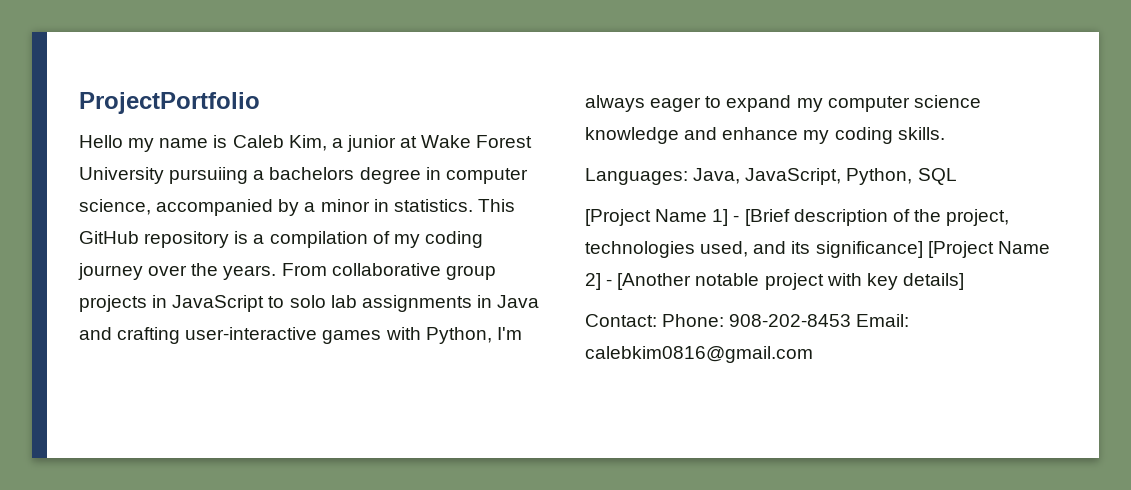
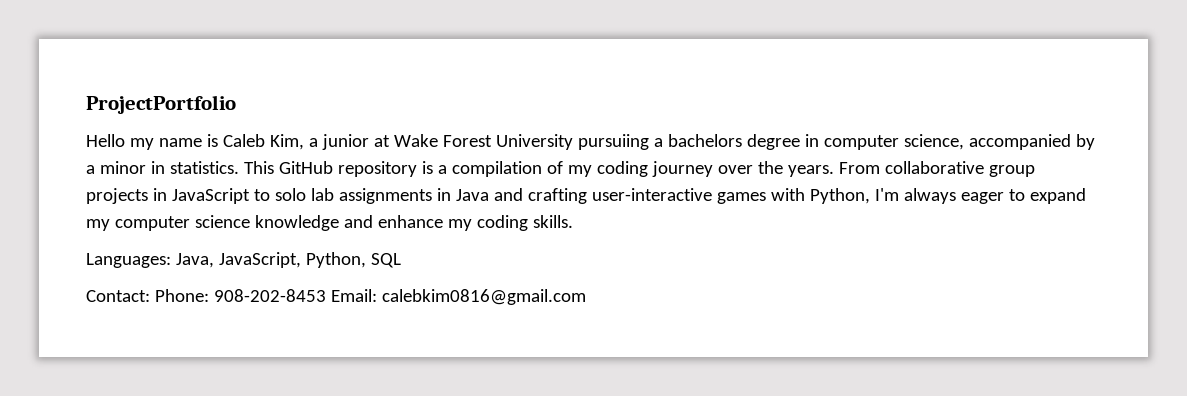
[585,209,1010,226] [585,241,1050,258] [585,273,964,290] // [Project Name 1] - [Brief description of the project, technologies used, and its significance] [Project Name 2] - [Another notable project with key details] -> (401, 260) none

